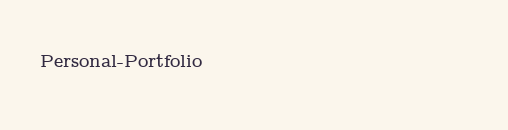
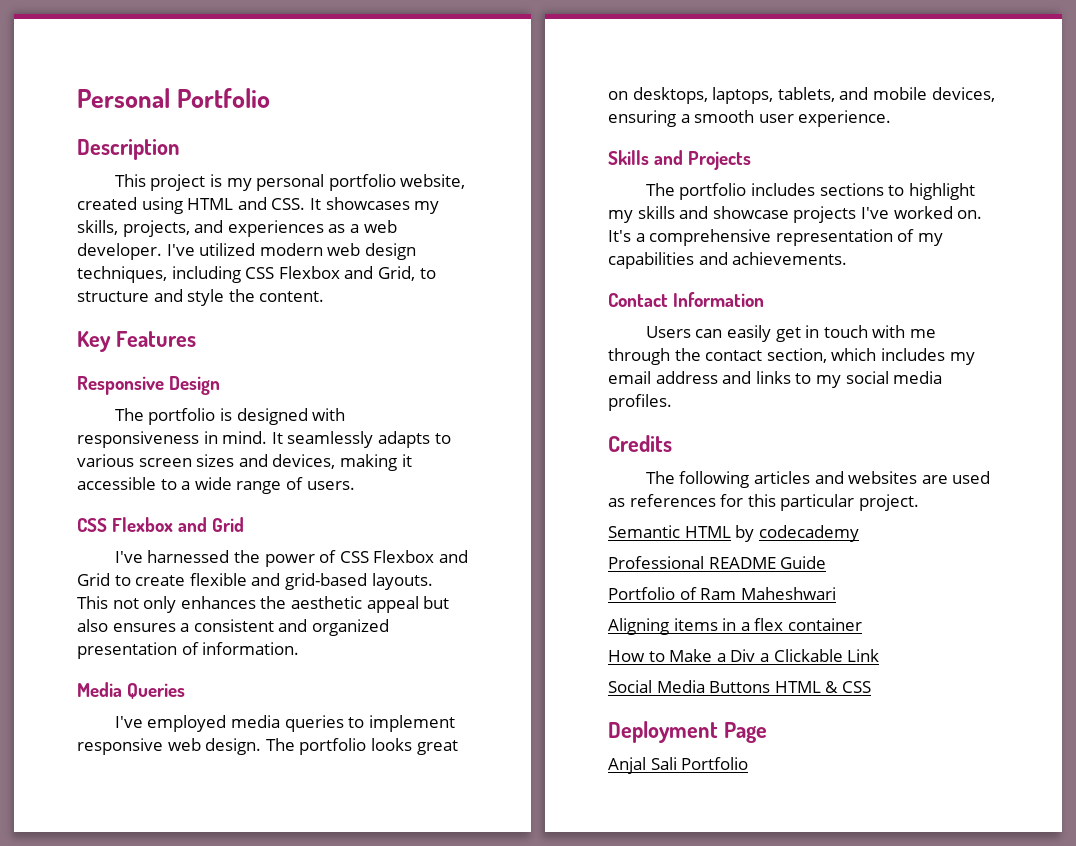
[40,54,202,67] Personal-Portfolio -> [77,88,271,108] [77,139,180,160] [114,174,466,191] [77,197,440,214] [77,220,397,237] [77,243,416,260] [77,266,436,283] [77,289,325,306] [77,331,196,352] [77,376,221,395] [114,408,346,425] [77,431,451,448] [77,454,412,471] [77,477,355,494] [77,517,245,532] [114,550,468,567] [77,573,433,590] [77,596,450,613] [77,619,389,636] [77,642,300,659] [77,682,186,699] [114,715,455,732] [77,738,458,755] [608,87,995,104] [608,110,892,127] [608,150,752,170] [645,183,975,200] [608,206,983,223] [608,229,943,246] [608,252,848,269] [608,292,765,307] [645,325,936,342] [608,348,975,365] [608,371,943,388] [608,394,672,411] [608,435,672,452] [645,471,991,488] [608,494,919,511] [608,525,859,542] [608,556,827,569] [608,587,836,600] [608,618,862,635] [608,649,880,662] [608,680,871,693] [608,721,767,743] [608,757,749,774] Personal Portfolio // Description // This project is my personal portfolio website, created using HTML and CSS. It showcases my skills, projects, and experiences as a web developer. I've utilized modern web design techniques, including CSS Flexbox and Grid, to structure and style the content. // Key Features // Responsive Design // The portfolio is designed with responsiveness in mind. It seamlessly adapts to various screen sizes and devices, making it accessible to a wide range of users. // CSS Flexbox and Grid // I've harnessed the power of CSS Flexbox and Grid to create flexible and grid-based layouts. This not only enhances the aesthetic appeal but also ensures a consistent and organized presentation of information. // Media Queries // I've employed media queries to implement responsive web design. The portfolio looks great on desktops, laptops, tablets, and mobile devices, ensuring a smooth user experience. // Skills and Projects // The portfolio includes sections to highlight my skills and showcase projects I've worked on. It's a comprehensive representation of my capabilities and achievements. // Contact Information // Users can easily get in touch with me through the contact section, which includes my email address and links to my social media profiles. // Credits // The following articles and websites are used as references for this particular project. // Semantic HTML by codecademy // Professional README Guide // Portfolio of Ram Maheshwari // Aligning items in a flex container // How to Make a Div a Clickable Link // Social Media Buttons HTML & CSS // Deployment Page // Anjal Sali Portfolio

